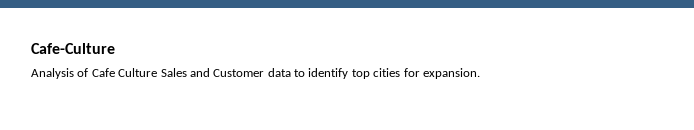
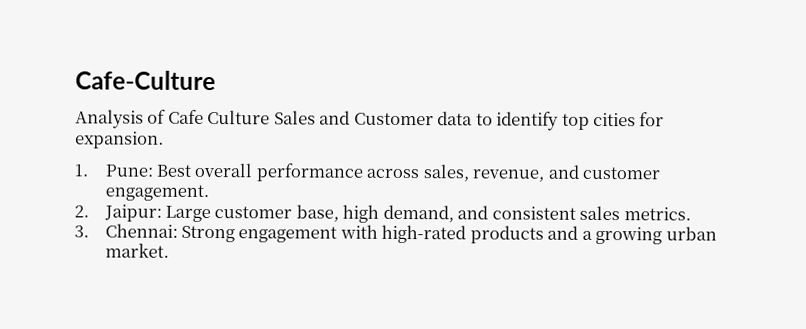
(480, 73) none -> [74,162,661,182] [104,184,209,202] [74,204,691,223] [74,223,717,245] [104,243,169,258] // 1. Pune: Best overall performance across sales, revenue, and customer engagement. // 2. Jaipur: Large customer base, high demand, and consistent sales metrics. // 3. Chennai: Strong engagement with high-rated products and a growing urban market.

